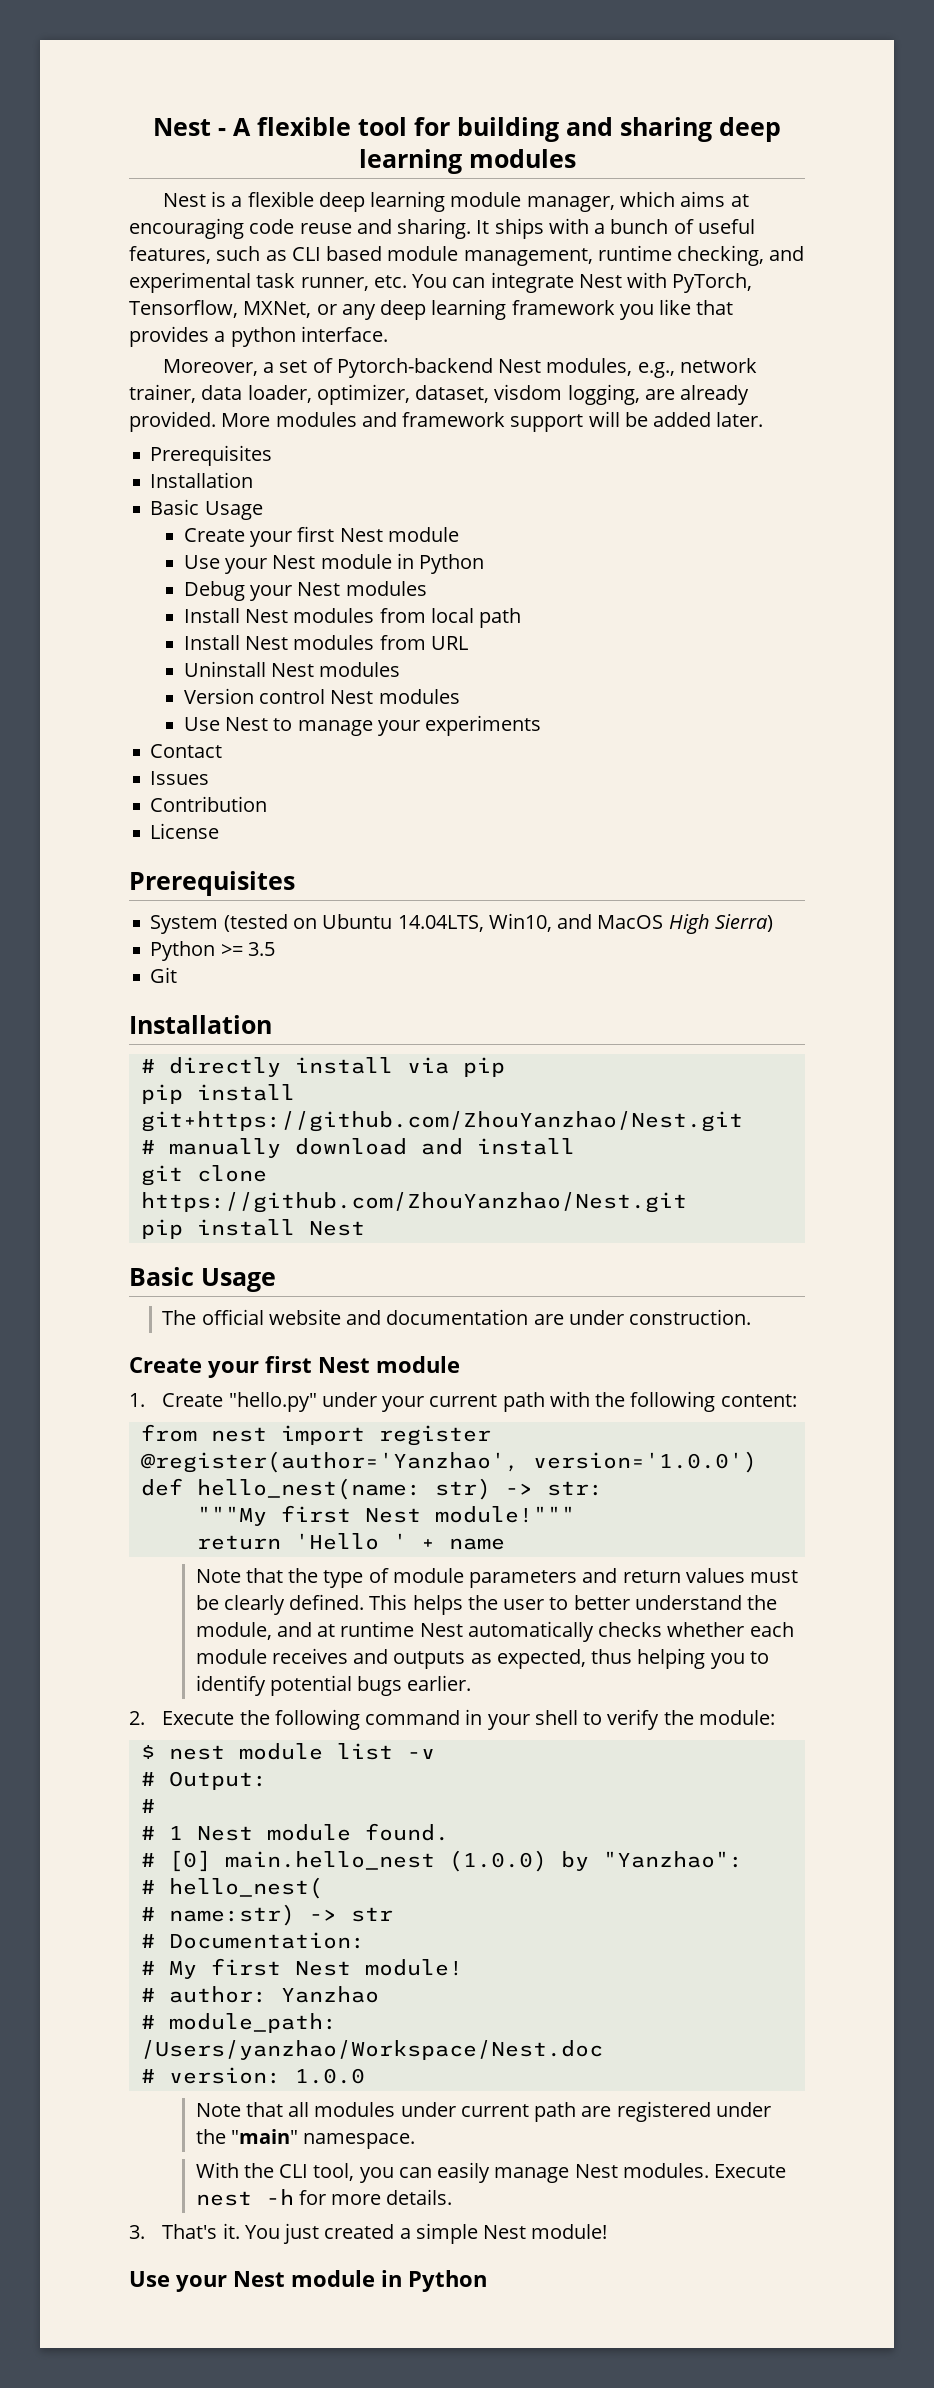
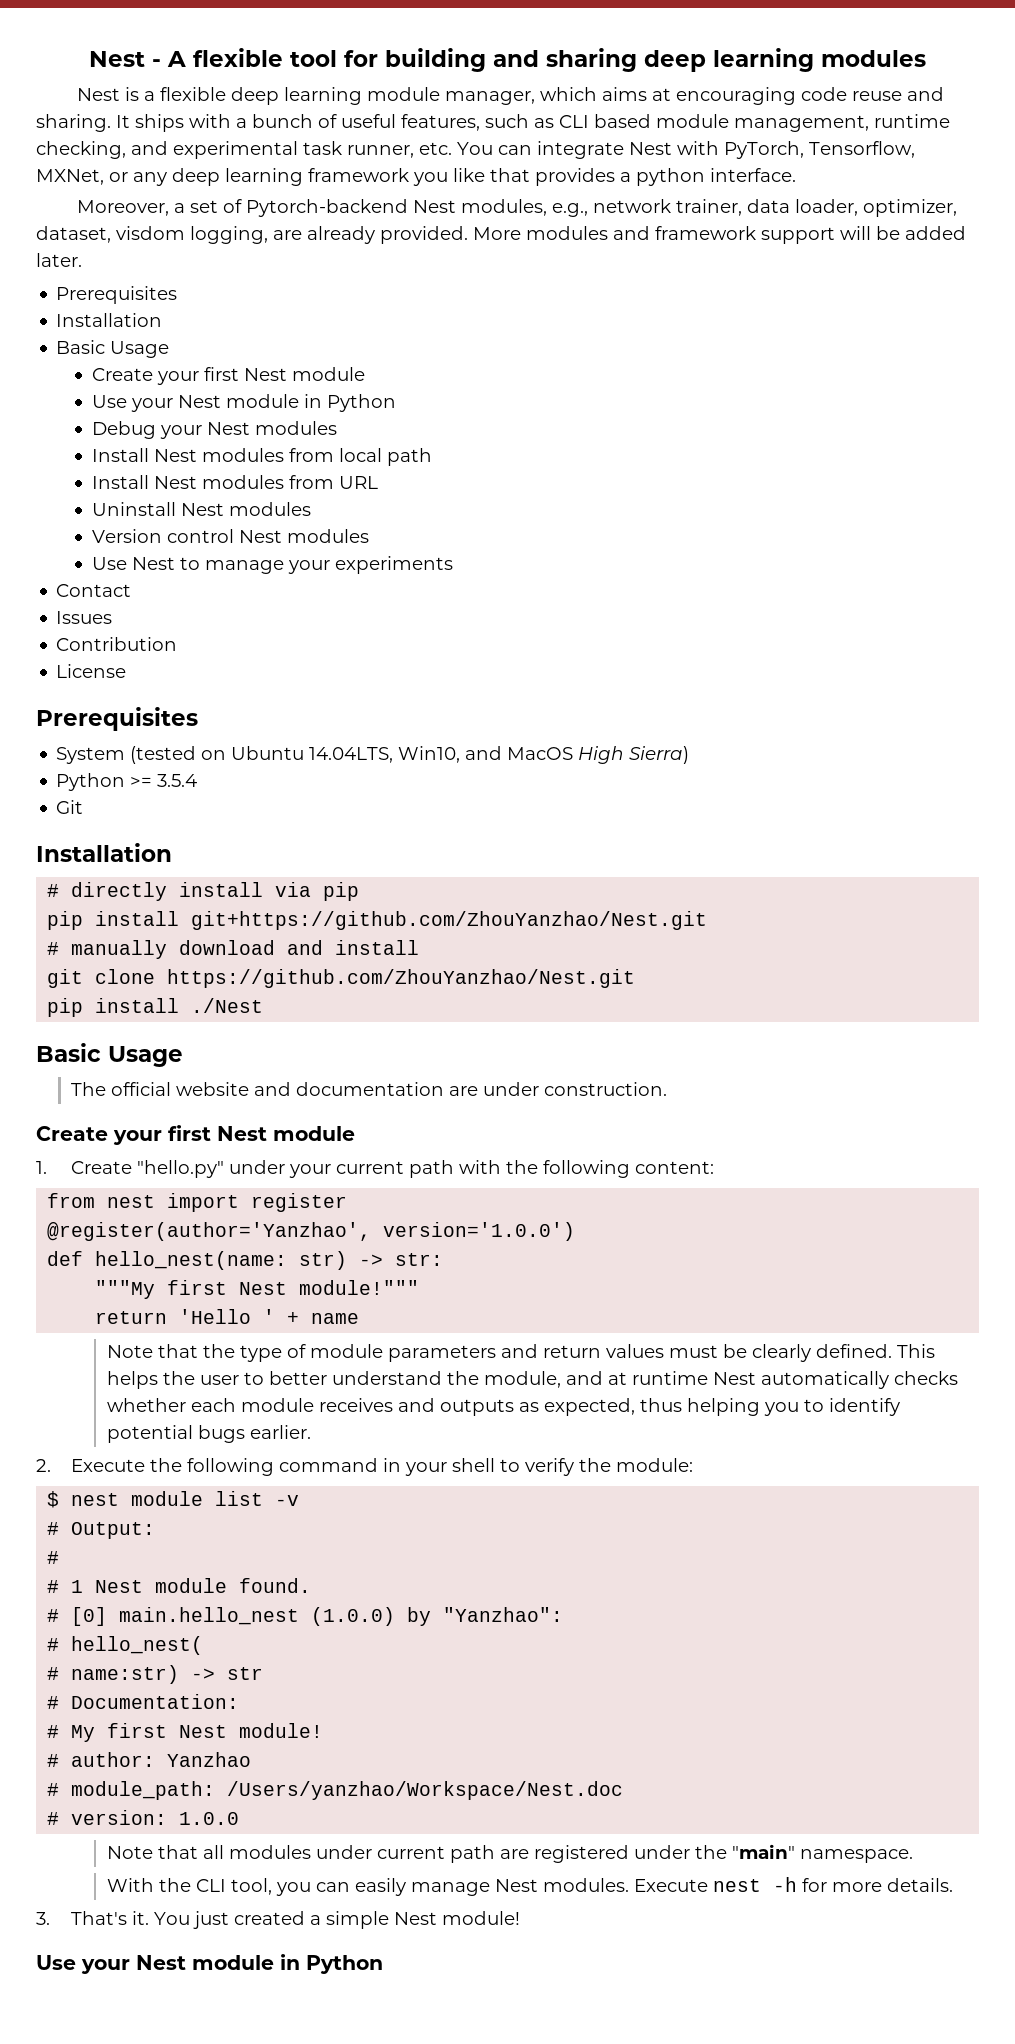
[247,942,275,956] 3.5 -> [157,774,198,787] 3.5.4
[308,1221,365,1236] Nest -> [191,998,264,1013] ./Nest

